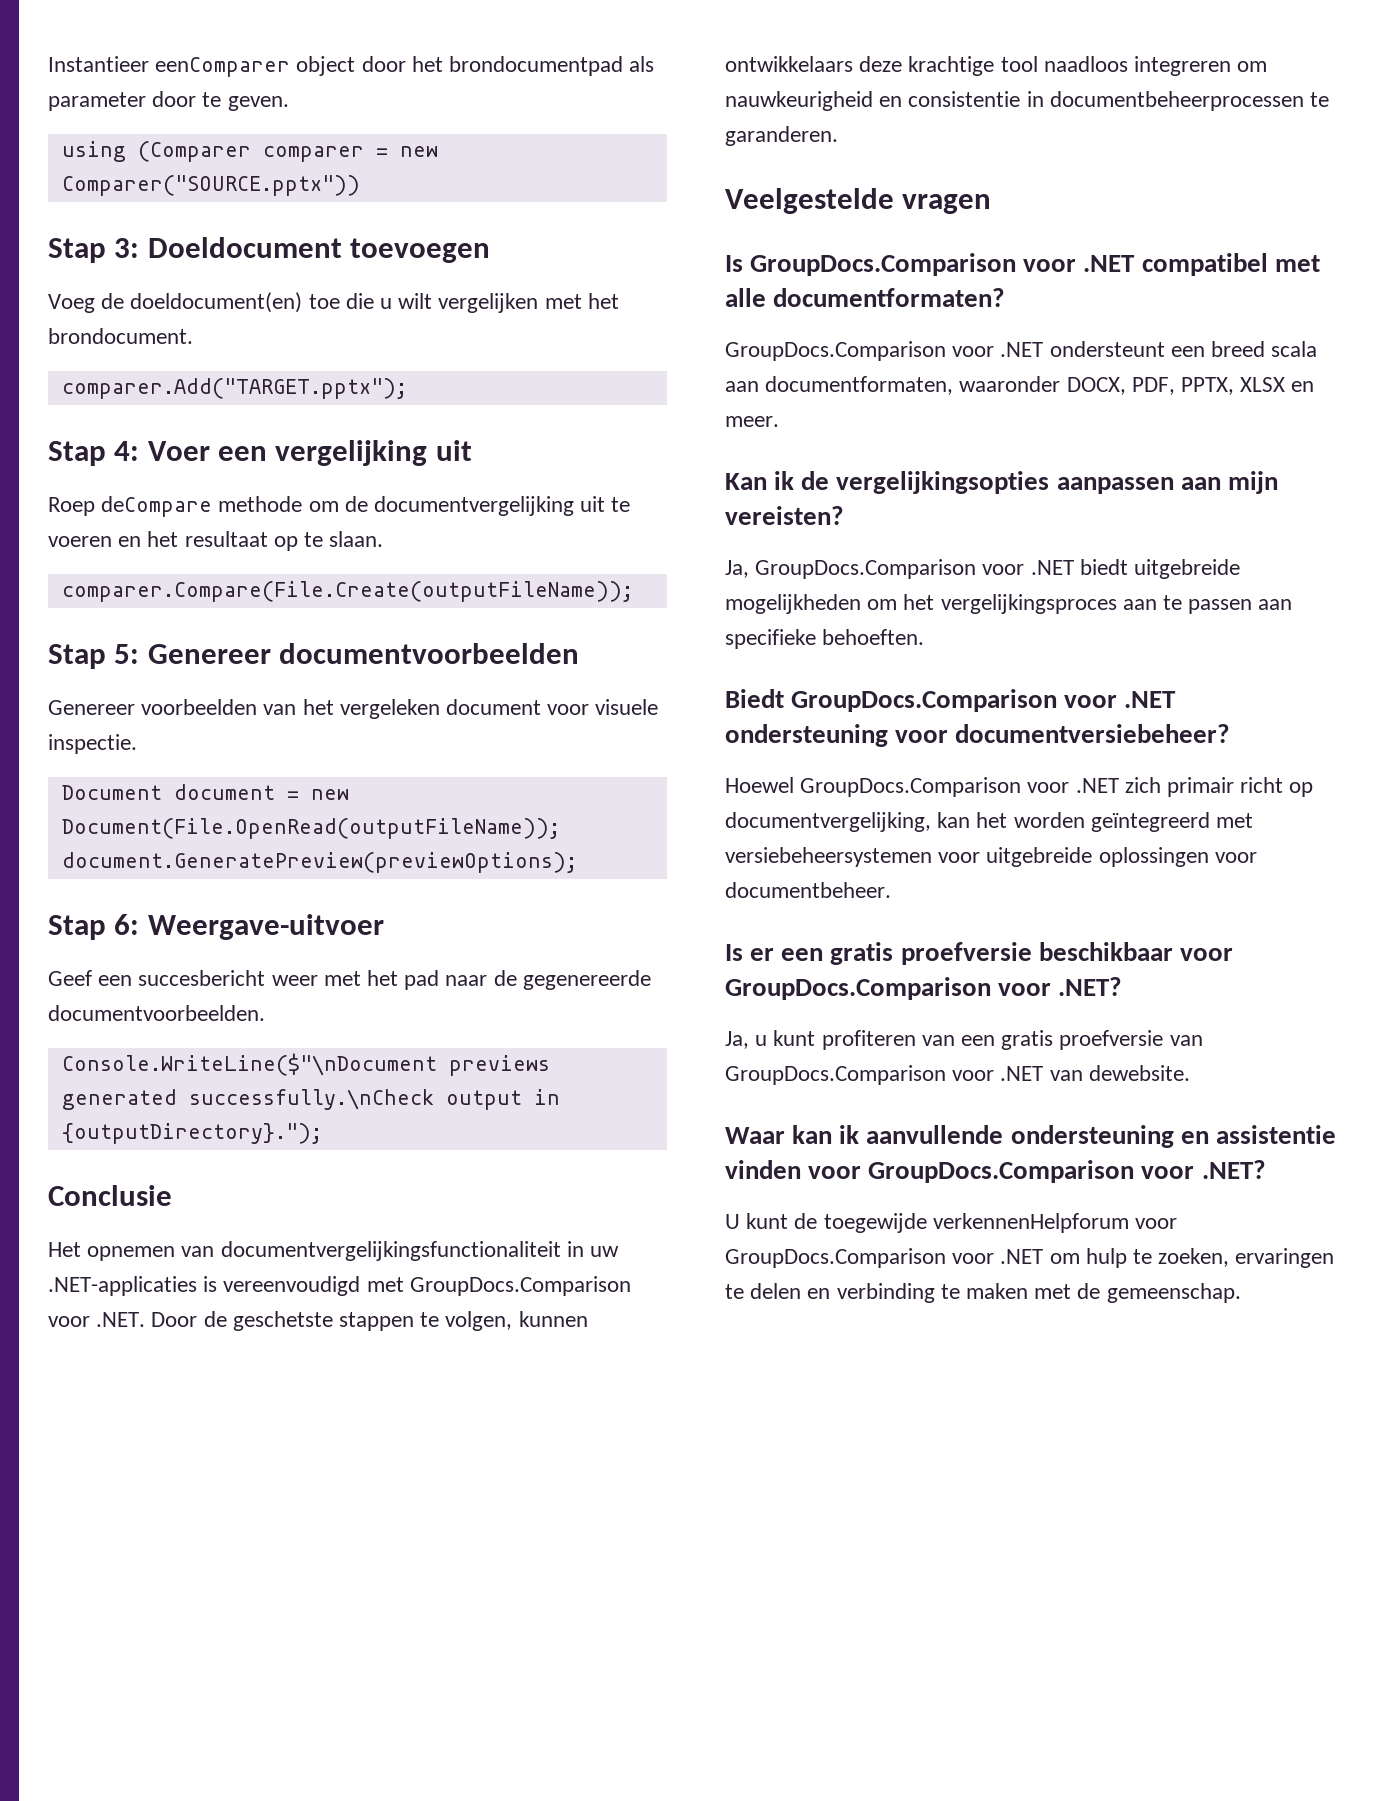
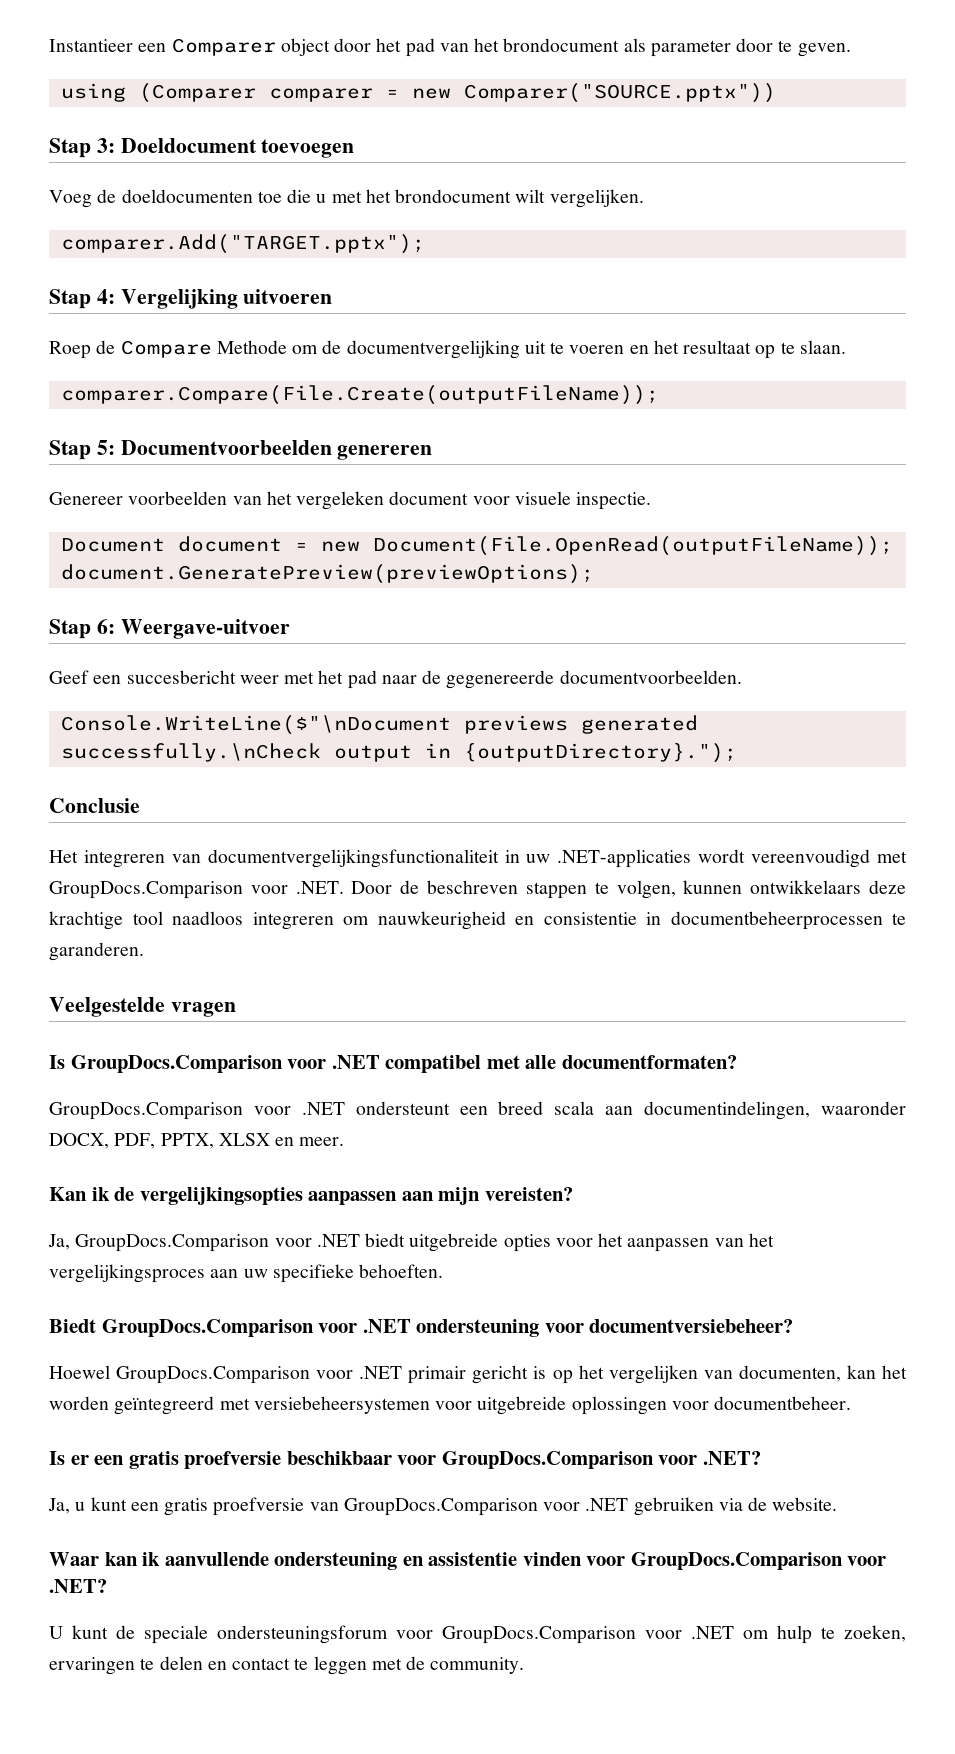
[155,57,291,77] eenComparer -> [138,38,276,56] een Comparer
[449,56,624,76] brondocumentpad -> [405,38,620,57] pad van het brondocument
[130,292,303,313] doeldocument(en) -> [121,189,253,203] doeldocumenten
[398,293,619,313] [48,328,193,344] [61,378,407,399] [48,440,472,466] [48,496,303,517] wilt vergelijken met het brondocument. // comparer.Add("TARGET.pptx"); // Stap 4: Voer een vergelijking uit // Roep deCompare methode -> [331,189,644,208] [60,234,425,254] [49,289,333,309] [49,340,287,359] met het brondocument wilt vergelijken. // comparer.Add("TARGET.pptx"); // Stap 4: Vergelijking uitvoeren // Roep de Compare Methode
[147,643,580,664] Genereer documentvoorbeelden -> [120,440,433,460] Documentvoorbeelden genereren
[87,1246,176,1261] opnemen -> [83,850,165,868] integreren
[203,1276,218,1292] is -> [698,849,746,863] wordt
[232,1311,333,1331] geschetste -> [427,880,519,894] beschreven
[765,376,954,395] documentformaten, -> [644,1101,811,1120] documentindelingen,
[725,594,1293,614] mogelijkheden om het vergelijkingsproces aan te passen aan -> [503,1233,774,1252] [49,1264,268,1283] opties voor het aanpassen van het vergelijkingsproces aan uw
[1124,777,1314,797] [725,812,931,832] zich primair richt op documentvergelijking, -> [408,1365,841,1384] primair gericht is op het vergelijken van documenten,
[821,1030,955,1050] profiteren van -> (127, 1504) none
[1049,1065,1190,1081] van dewebsite. -> [633,1497,838,1516] gebruiken via de website.
[823,1213,1129,1233] toegewijde verkennenHelpforum -> [144,1625,388,1644] speciale ondersteuningsforum
[836,1283,1029,1303] verbinding te maken -> [232,1656,367,1675] contact te leggen
[1106,1283,1241,1303] gemeenschap. -> [430,1657,525,1674] community.

